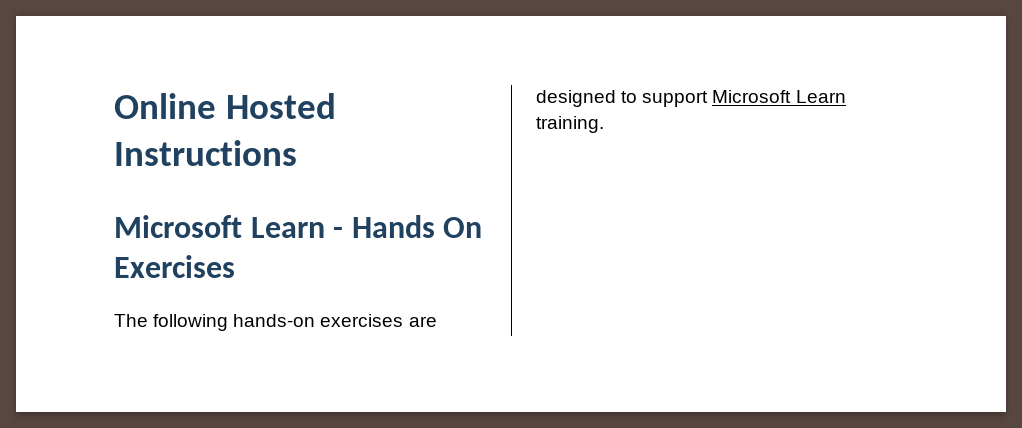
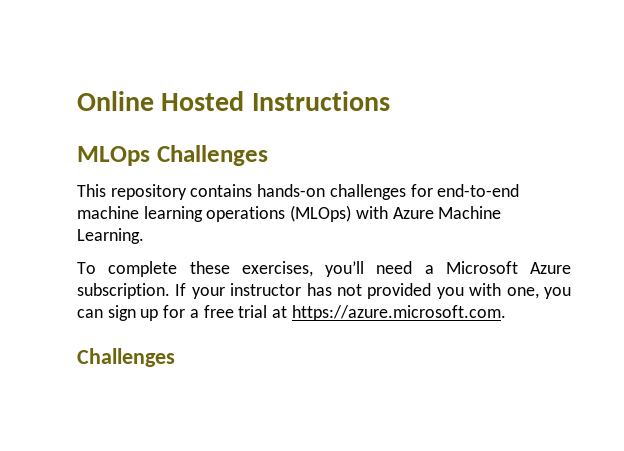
[114,215,483,238] [114,255,235,278] [114,314,437,331] [536,90,846,107] [536,116,604,133] Microsoft Learn - Hands On Exercises // The following hands-on exercises are designed to support Microsoft Learn training. -> [77,145,268,166] [77,184,520,200] [77,205,502,222] [77,228,144,244] [77,261,571,277] [77,283,571,299] [77,305,506,321] [77,348,175,367] MLOps Challenges // This repository contains hands-on challenges for end-to-end machine learning operations (MLOps) with Azure Machine Learning. // To complete these exercises, you’ll need a Microsoft Azure subscription. If your instructor has not provided you with one, you can sign up for a free trial at https://azure.microsoft.com. // Challenges

